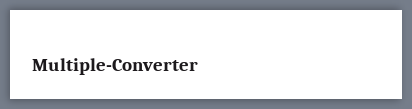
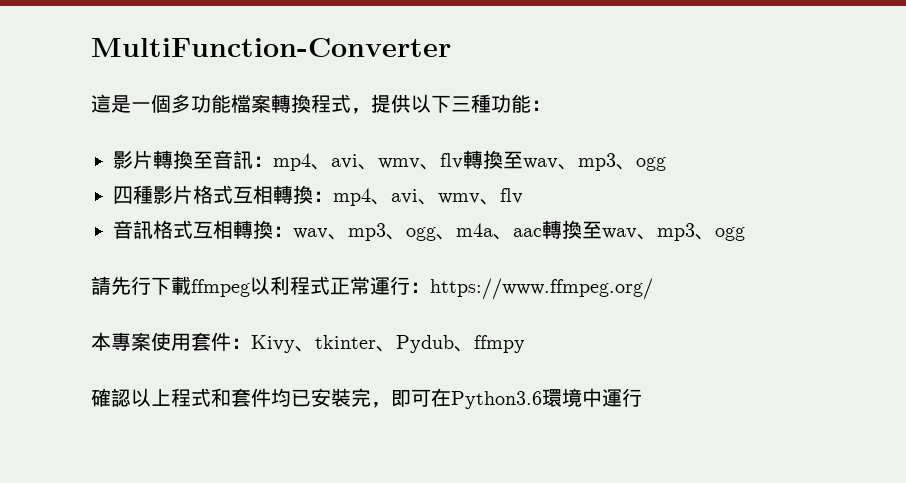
[32,58,198,75] Multiple-Converter -> [91,38,451,57] [91,94,551,114] [113,150,666,171] [113,185,523,206] [113,220,745,241] [91,276,653,300] [91,332,525,353] [91,388,642,409] MultiFunction-Converter // 這是一個多功能檔案轉換程式，提供以下三種功能： // 影片轉換至音訊：mp4、avi、wmv、flv轉換至wav、mp3、ogg // 四種影片格式互相轉換：mp4、avi、wmv、flv // 音訊格式互相轉換：wav、mp3、ogg、m4a、aac轉換至wav、mp3、ogg // 請先行下載ffmpeg以利程式正常運行：https://www.ffmpeg.org/ // 本專案使用套件：Kivy、tkinter、Pydub、ffmpy // 確認以上程式和套件均已安裝完，即可在Python3.6環境中運行

